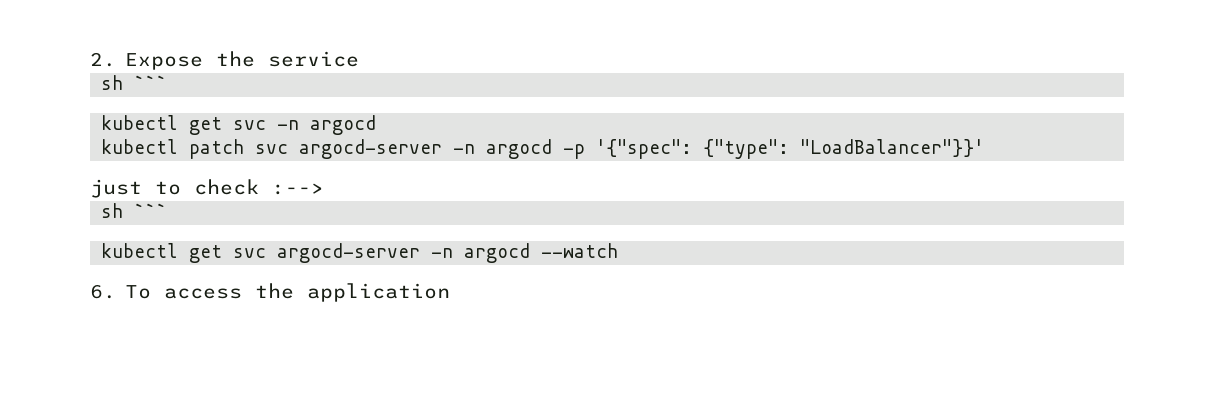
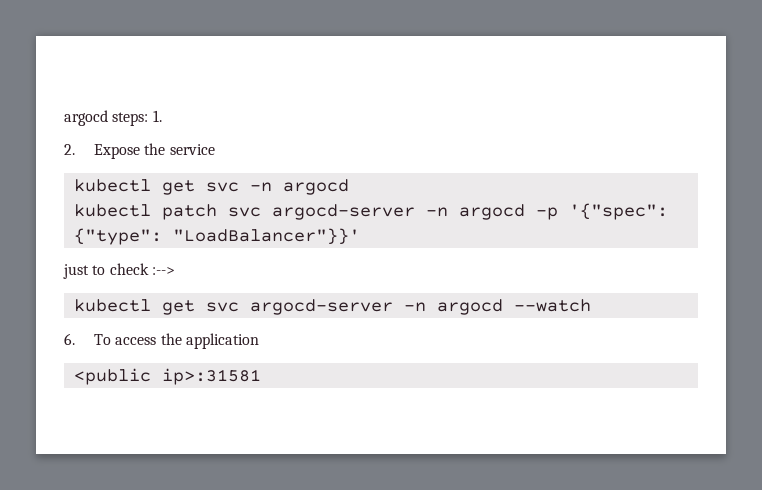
(90, 59) none -> [64,110,162,126] argocd steps: 1. //
[101,75,168,90] // sh ``` -> (215, 149) none
[101,203,168,218] // sh ``` -> (175, 271) none
(451, 292) none -> [73,368,261,385] // <public ip>:31581

